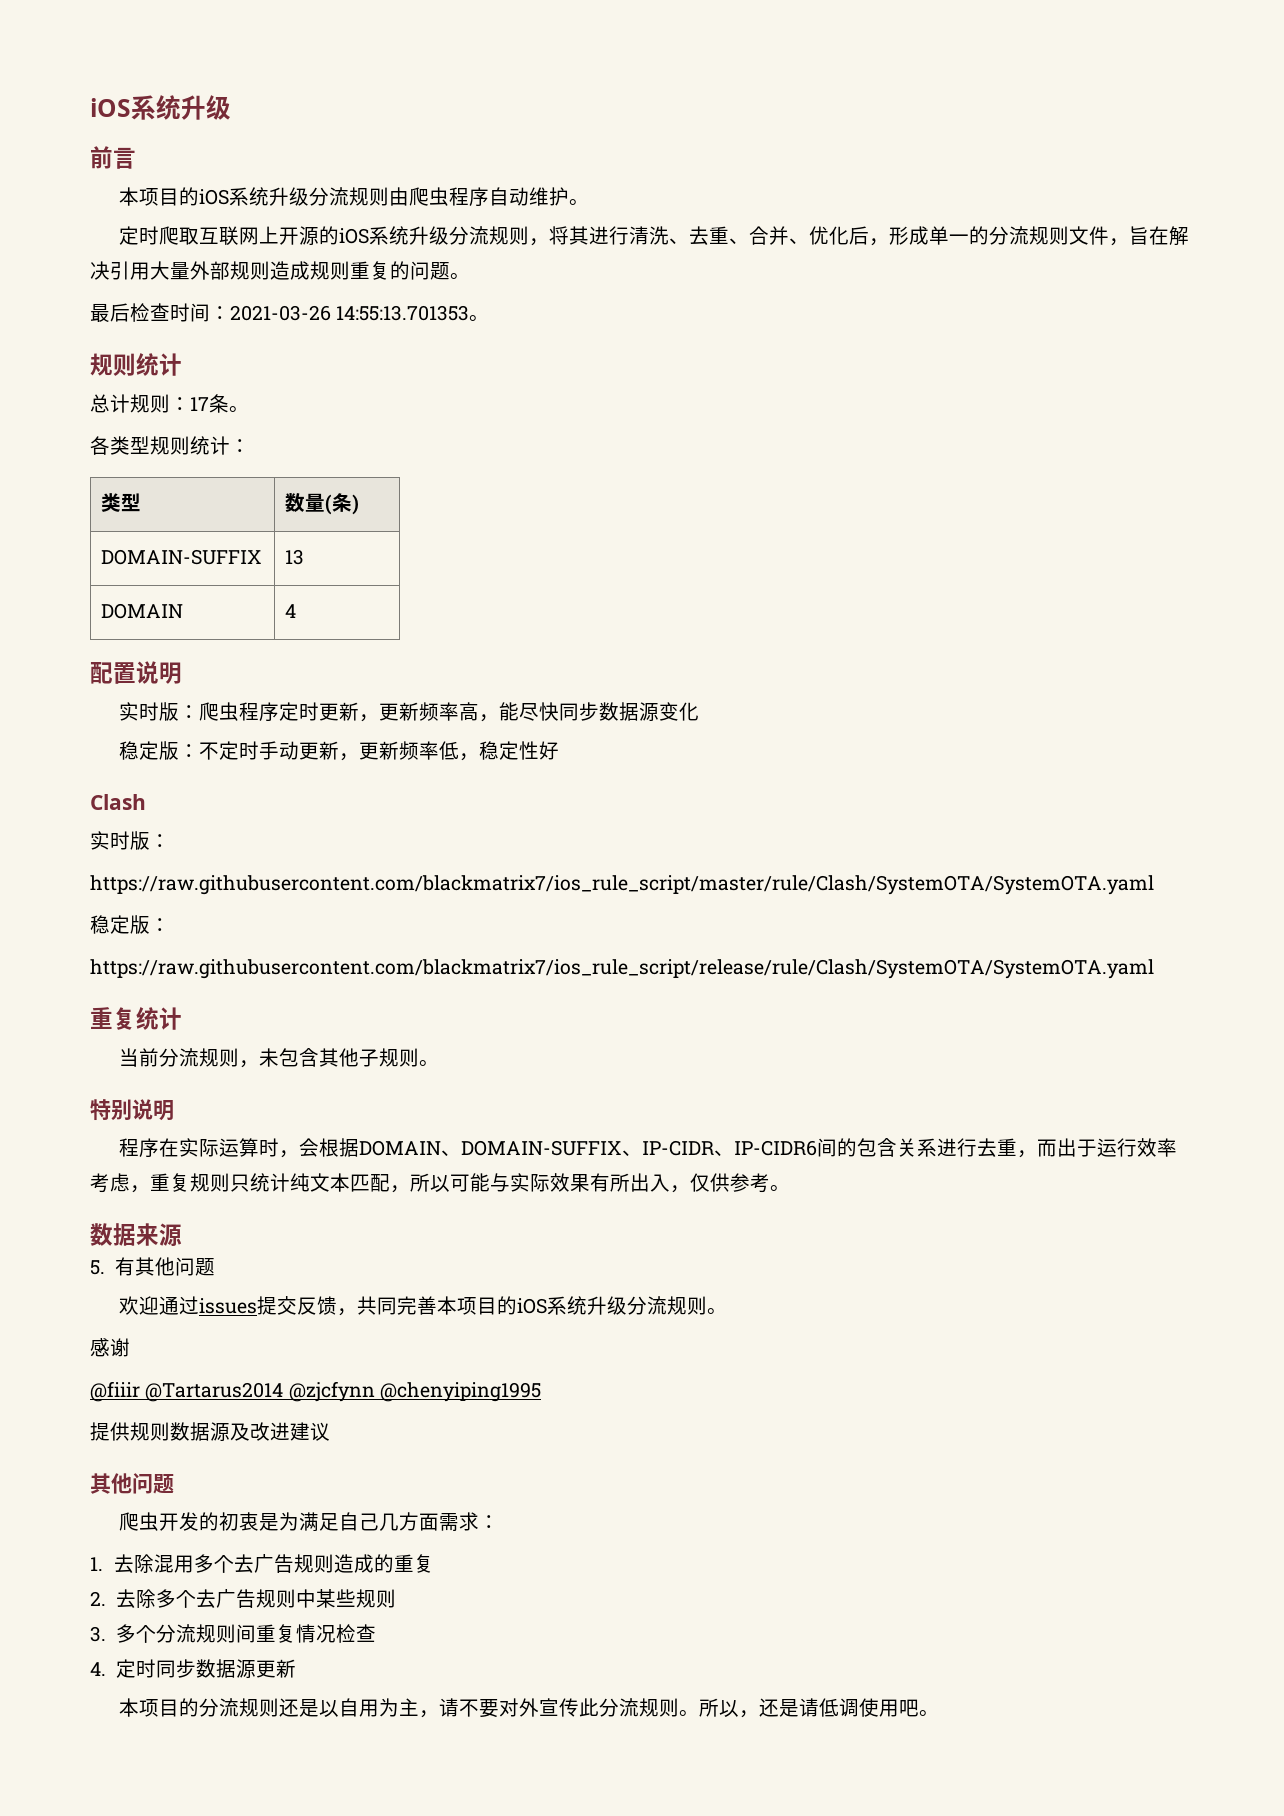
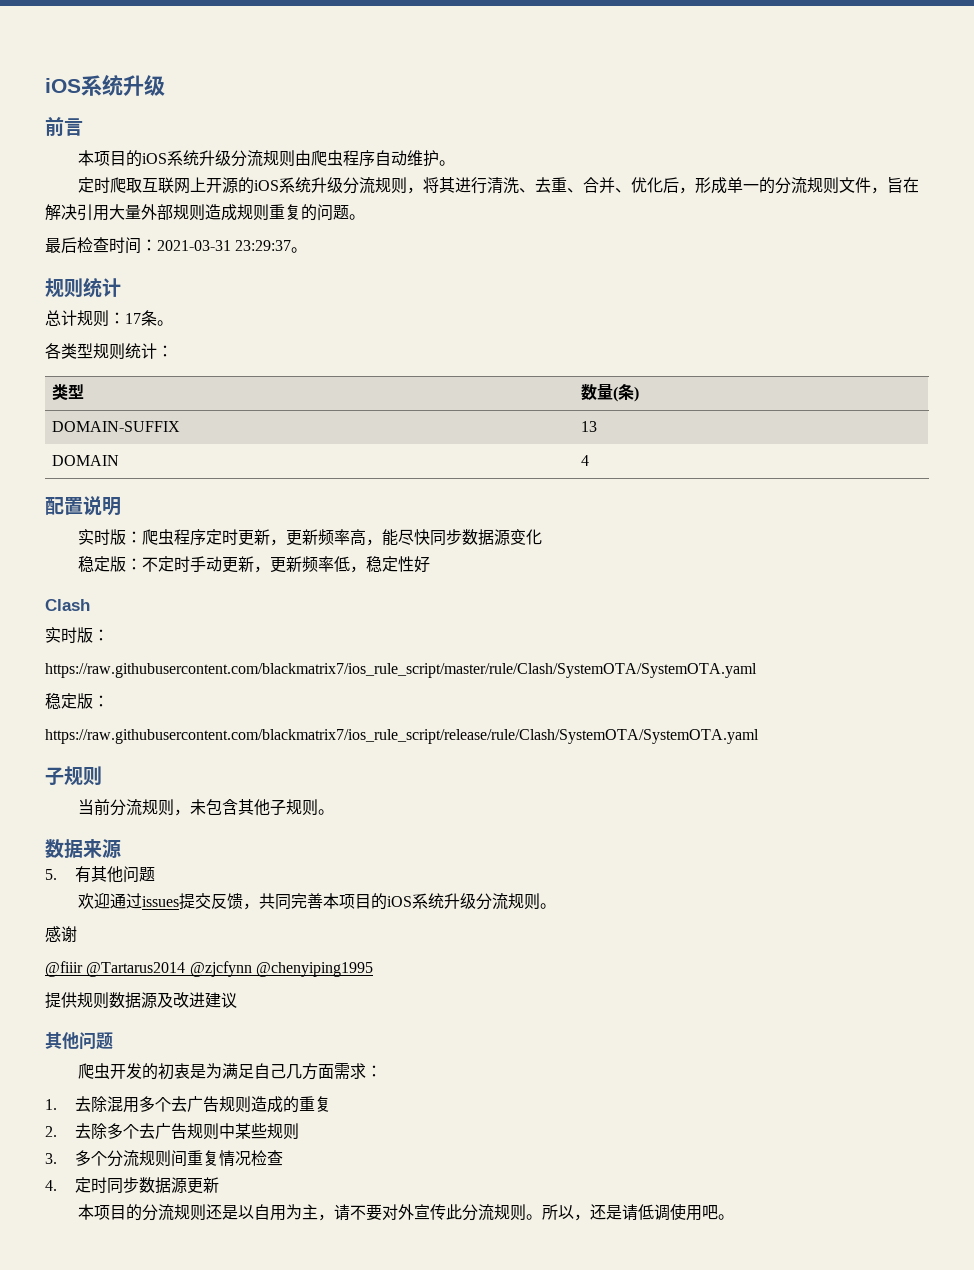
[230,305,470,321] 2021-03-26 14:55:13.701353 -> [157,240,292,251] 2021-03-31 23:29:37
[90,1007,182,1030] 重复统计 -> [45,766,102,786] 子规则
[90,1099,174,1121] [118,1138,1177,1158] [90,1173,790,1193] // 特别说明 // 程序在实际运算时，会根据DOMAIN、DOMAIN-SUFFIX、IP-CIDR、IP-CIDR6间的包含关系进行去重，而出于运行效率考虑，重复规则只统计纯文本匹配，所以可能与实际效果有所出入，仅供参考。 -> (334, 812) none

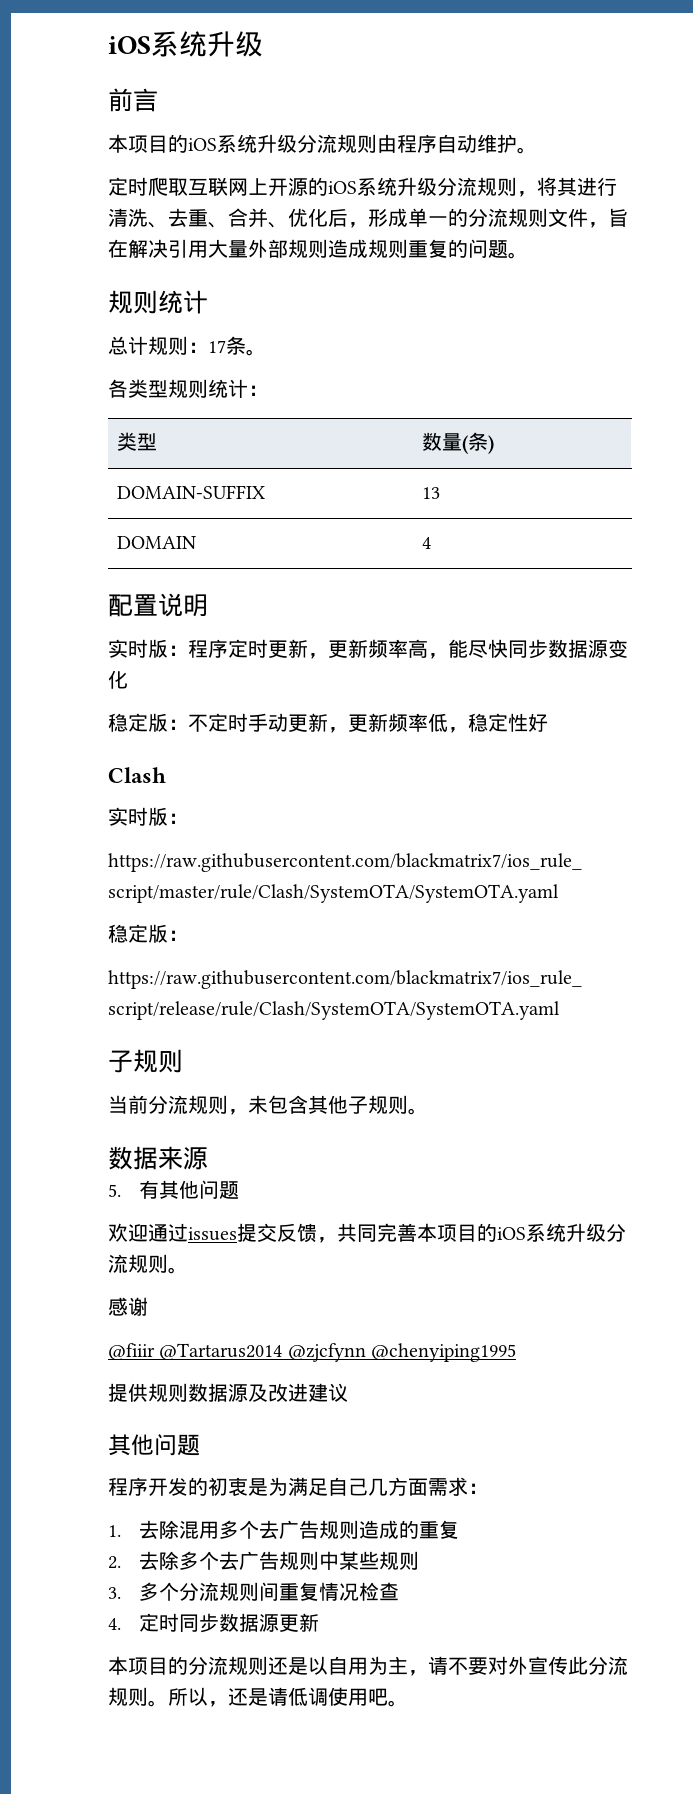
[310,150,343,167] 爬虫 -> (397, 143) none
[45,237,308,254] // 最后检查时间：2021-03-31 23:29:37。 -> (528, 255) none
[141,529,174,546] 爬虫 -> (188, 650) none
[77,1063,110,1080] 爬虫 -> [108,1477,148,1496] 程序

